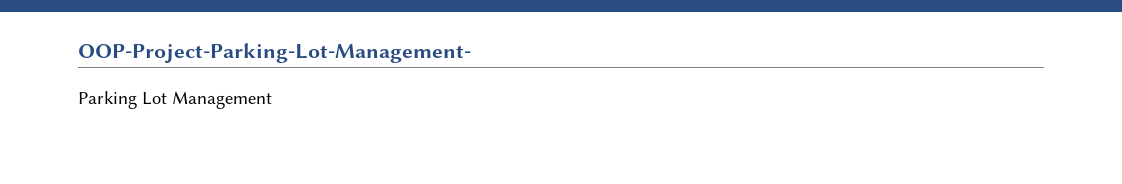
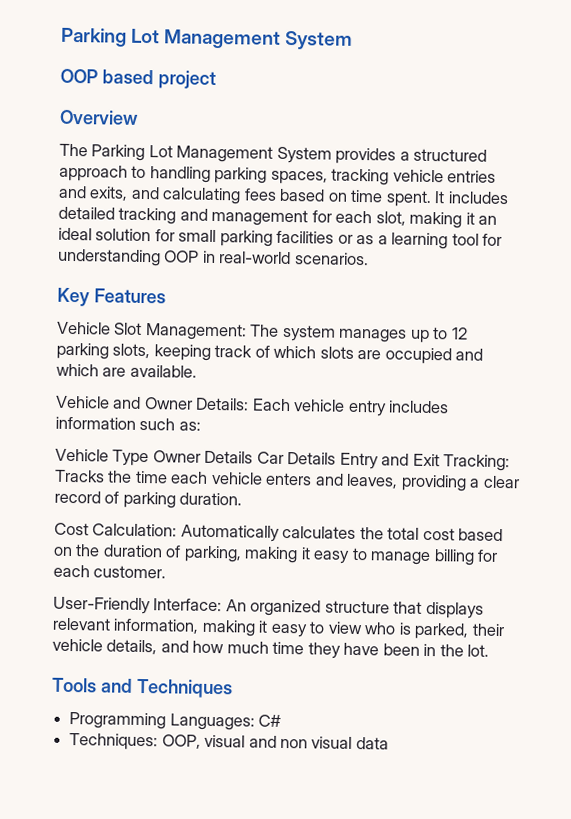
[78,43,471,63] [78,91,272,109] OOP-Project-Parking-Lot-Management- // Parking Lot Management -> [61,27,354,50] [60,68,216,89] [59,109,139,125] [59,143,488,165] [59,164,497,186] [58,185,509,208] [58,206,498,229] [58,227,503,250] [57,248,369,267] [57,287,166,307] [57,321,468,343] [56,342,484,365] [56,363,197,378] [56,395,450,417] [55,416,201,431] [55,448,511,472] [54,469,520,492] [54,490,243,509] [54,522,504,542] [53,544,499,566] [53,564,167,579] [53,596,484,619] [52,617,505,640] [52,638,490,659] [52,677,233,699] [69,712,282,731] [69,733,389,751] Parking Lot Management System // OOP based project // Overview // The Parking Lot Management System provides a structured approach to handling parking spaces, tracking vehicle entries and exits, and calculating fees based on time spent. It includes detailed tracking and management for each slot, making it an ideal solution for small parking facilities or as a learning tool for understanding OOP in real-world scenarios. // Key Features // Vehicle Slot Management: The system manages up to 12 parking slots, keeping track of which slots are occupied and which are available. // Vehicle and Owner Details: Each vehicle entry includes information such as: // Vehicle Type Owner Details Car Details Entry and Exit Tracking: Tracks the time each vehicle enters and leaves, providing a clear record of parking duration. // Cost Calculation: Automatically calculates the total cost based on the duration of parking, making it easy to manage billing for each customer. // User-Friendly Interface: An organized structure that displays relevant information, making it easy to view who is parked, their vehicle details, and how much time they have been in the lot. // Tools and Techniques // Programming Languages: C# // Techniques: OOP, visual and non visual data

